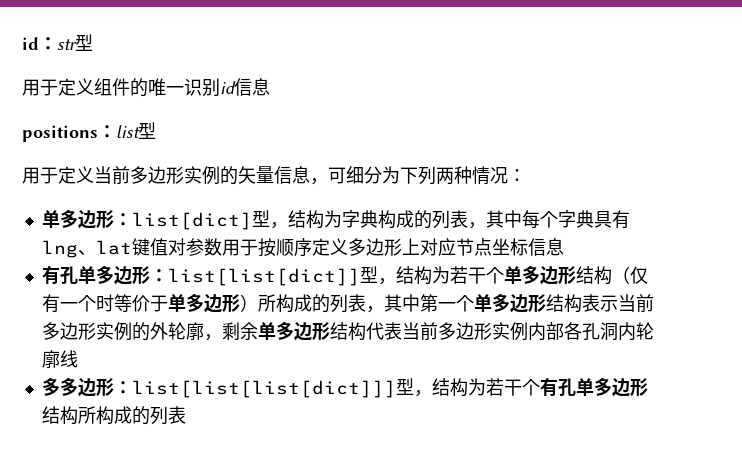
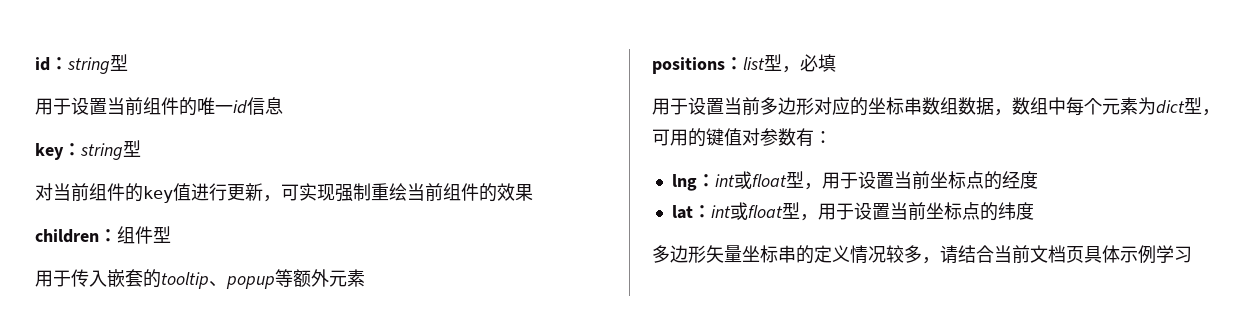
[57,34,93,51] [22,78,94,96] str型 // 用于定义 -> [67,54,128,74] [35,97,143,115] string型 // 用于设置当前
[184,78,220,97] 识别 -> (233, 109) none
(270, 87) none -> [35,140,141,160] [35,183,533,203] [35,226,171,244] [35,269,365,289] // key：string型 // 对当前组件的key值进行更新，可实现强制重绘当前组件的效果 // children：组件型 // 用于传入嵌套的tooltip、popup等额外元素
[22,166,526,185] [41,209,630,230] [41,238,564,258] [41,265,648,286] [41,293,654,313] [41,321,654,341] [41,350,78,368] [41,377,648,398] [41,406,186,425] // 用于定义当前多边形实例的矢量信息，可细分为下列两种情况： // 单多边形：list[dict]型，结构为字典构成的列表，其中每个字典具有lng、lat键值对参数用于按顺序定义多边形上对应节点坐标信息 // 有孔单多边形：list[list[dict]]型，结构为若干个单多边形结构（仅有一个时等价于单多边形）所构成的列表，其中第一个单多边形结构表示当前多边形实例的外轮廓，剩余单多边形结构代表当前多边形实例内部各孔洞内轮廓线 // 多多边形：list[list[list[dict]]]型，结构为若干个有孔单多边形结构所构成的列表 -> [782,54,836,73] [652,97,1220,116] [652,128,832,147] [671,171,1038,191] [671,202,1034,221] [652,245,1192,264] ，必填 // 用于设置当前多边形对应的坐标串数组数据，数组中每个元素为dict型，可用的键值对参数有： // lng：int或float型，用于设置当前坐标点的经度 // lat：int或float型，用于设置当前坐标点的纬度 // 多边形矢量坐标串的定义情况较多，请结合当前文档页具体示例学习

